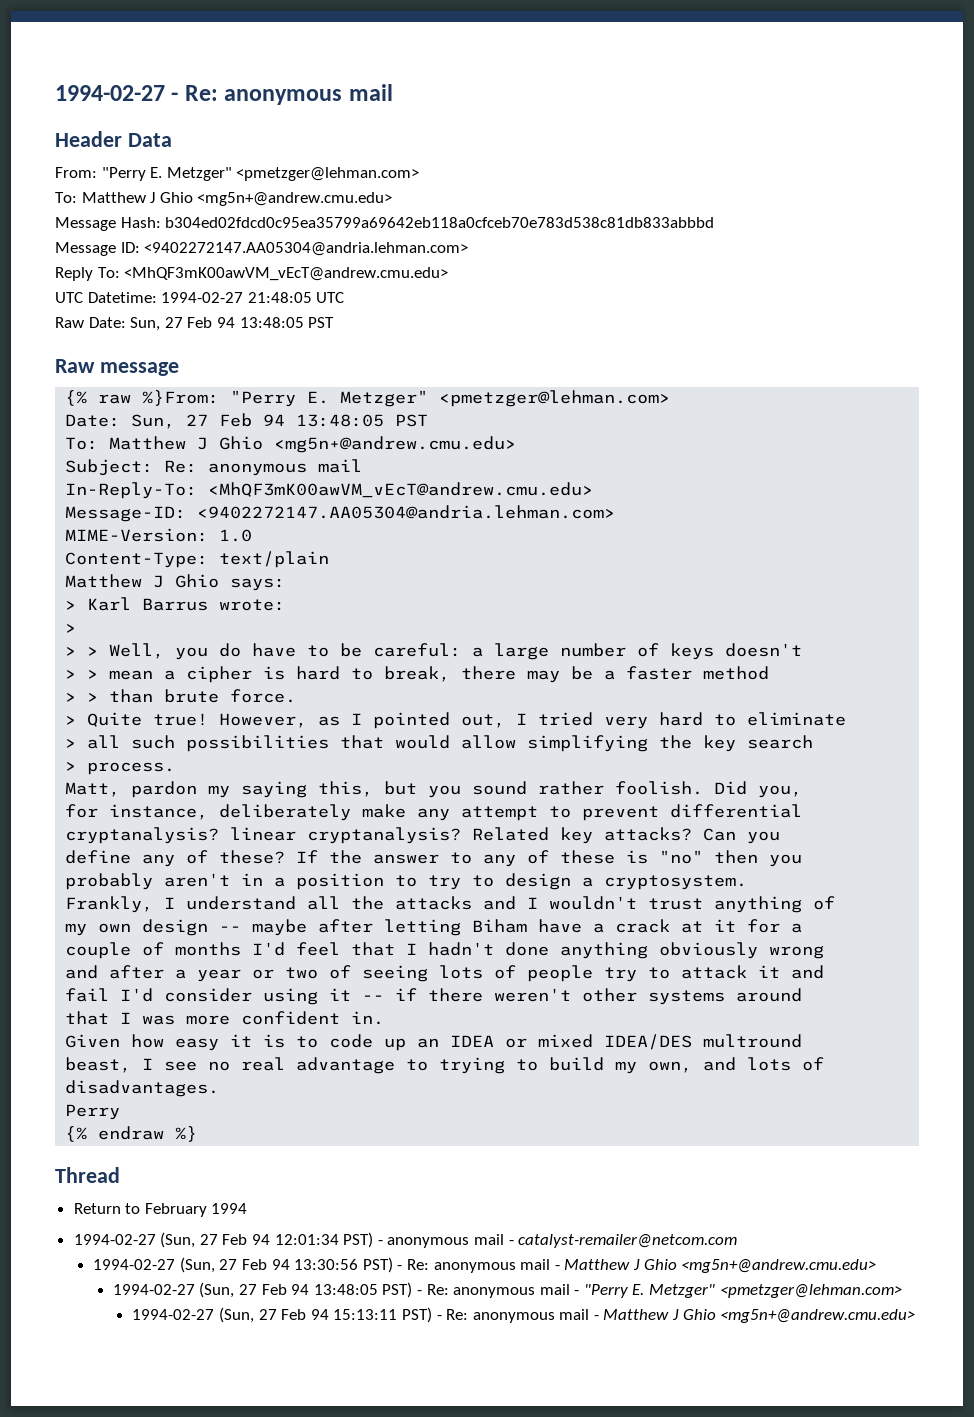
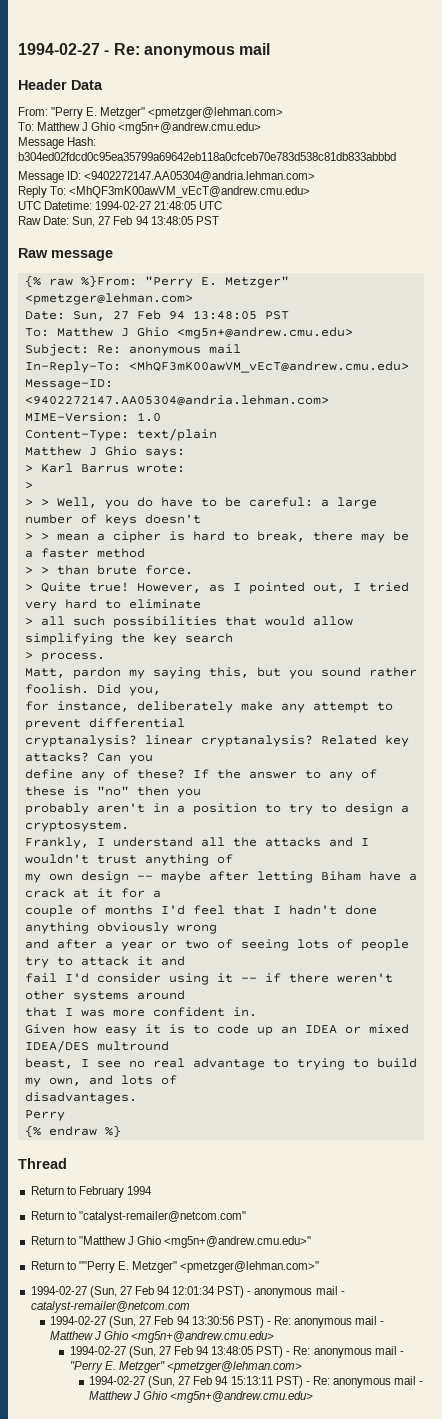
(248, 1208) none -> [30,1211,246,1223] [30,1236,312,1248] [30,1261,320,1273] // Return to "catalyst-remailer@netcom.com" // Return to "Matthew J Ghio <mg5n+@andrew.cmu.edu>" // Return to ""Perry E. Metzger" <pmetzger@lehman.com>"

